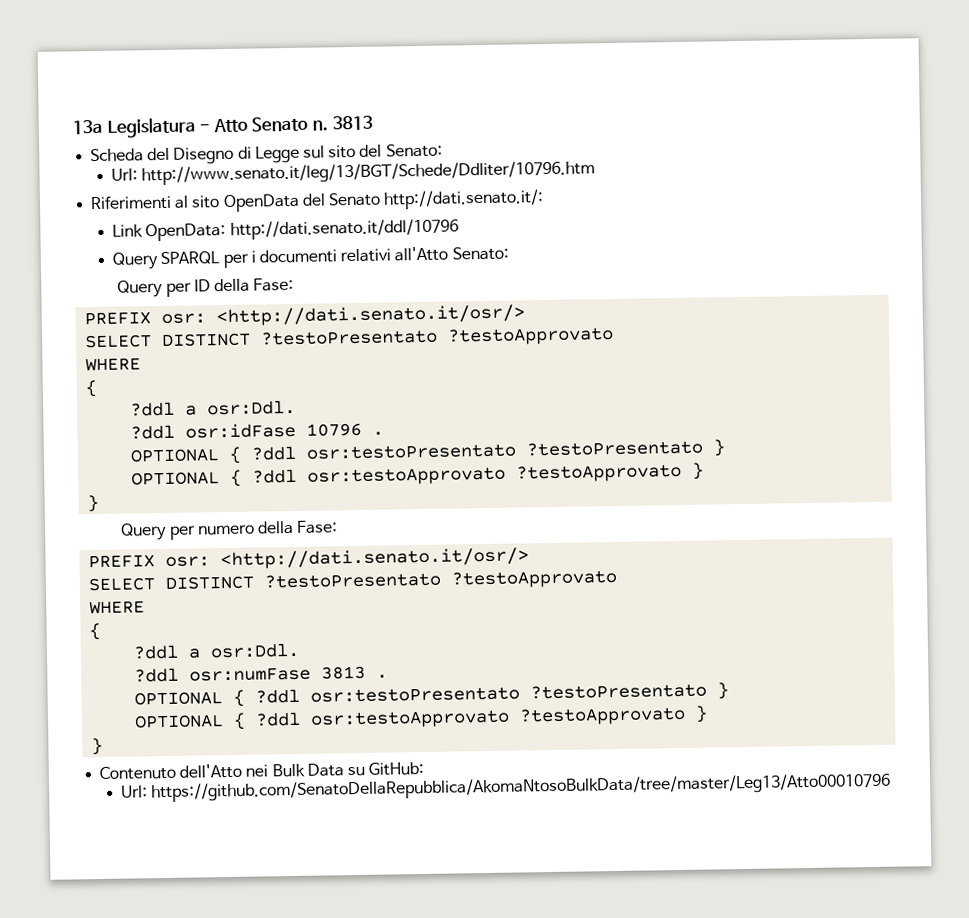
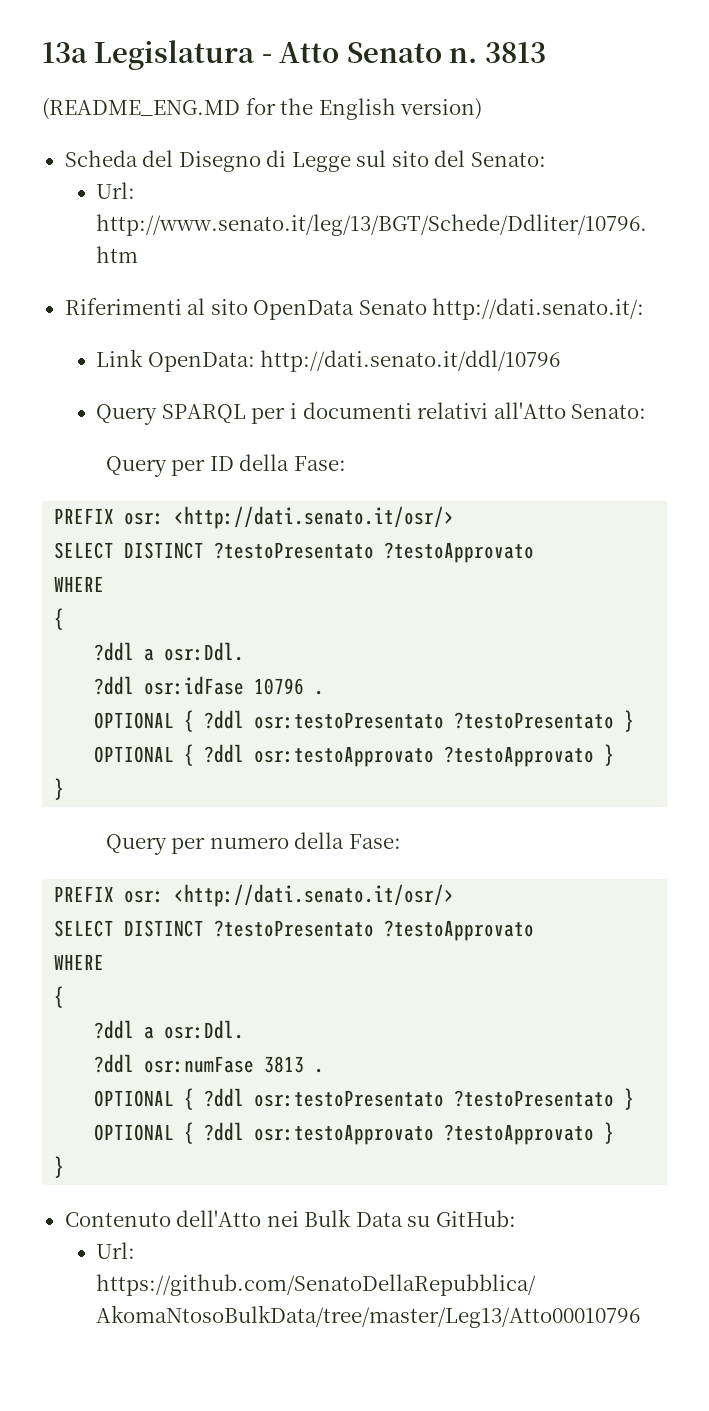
(373, 123) none -> [42,98,483,120] // (README_ENG.MD for the English version)
[301,193,326,206] del -> (355, 310) none

